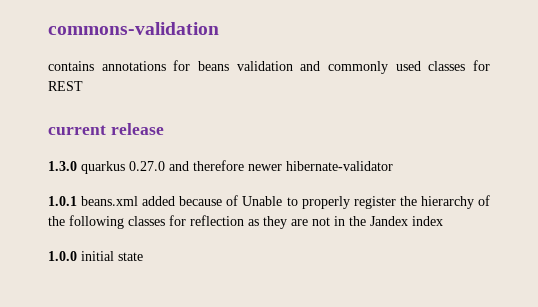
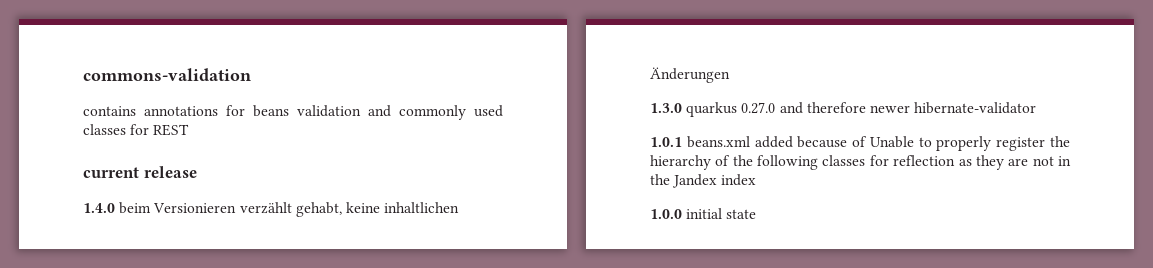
(164, 129) none -> [83,202,460,217] [650,67,730,83] // 1.4.0 beim Versionieren verzählt gehabt, keine inhaltlichen Änderungen

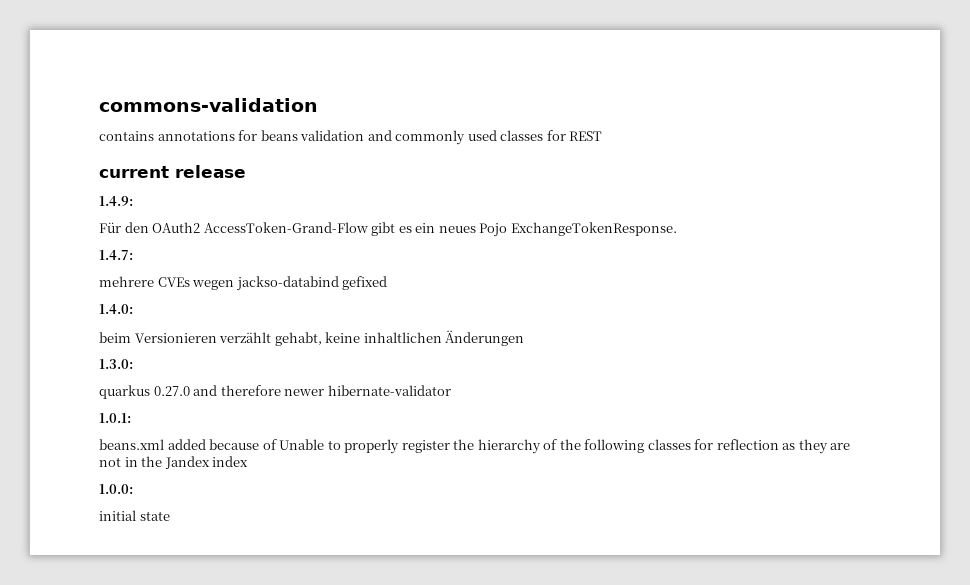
[83,203,115,213] 1.4.0 -> [99,196,133,206] [99,222,677,237] [99,250,133,260] [99,276,388,291] [99,304,133,314] 1.4.9: // Für den OAuth2 AccessToken-Grand-Flow gibt es ein neues Pojo ExchangeTokenResponse. // 1.4.7: // mehrere CVEs wegen jackso-databind gefixed // 1.4.0: //
[650,103,682,113] 1.3.0 -> [99,359,133,369] 1.3.0: //
[650,137,682,147] 1.0.1 -> [99,413,131,423] 1.0.1: //
[650,209,682,219] 1.0.0 -> [99,484,133,494] 1.0.0: //

